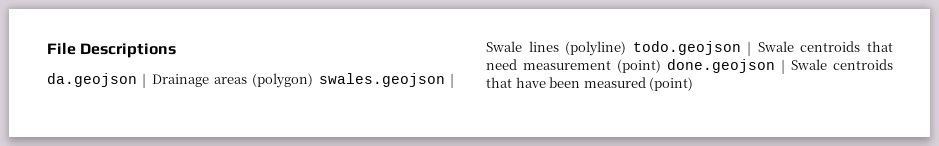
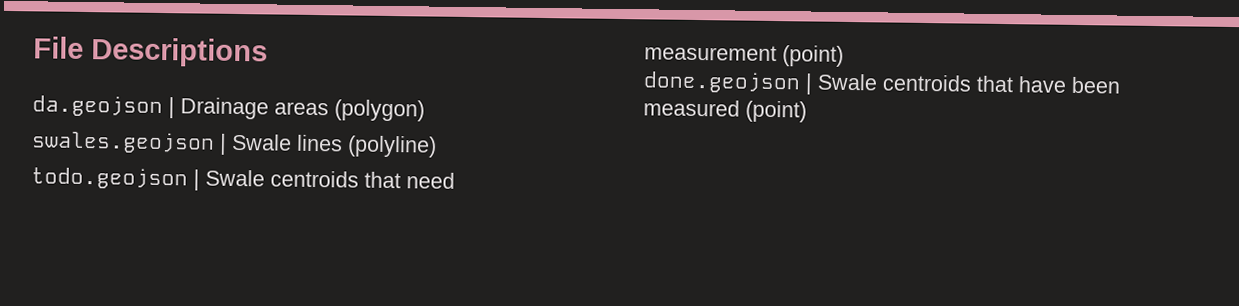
(314, 80) none -> (425, 110) //
(627, 48) none -> (437, 146) //
(661, 66) none -> (844, 56) //

